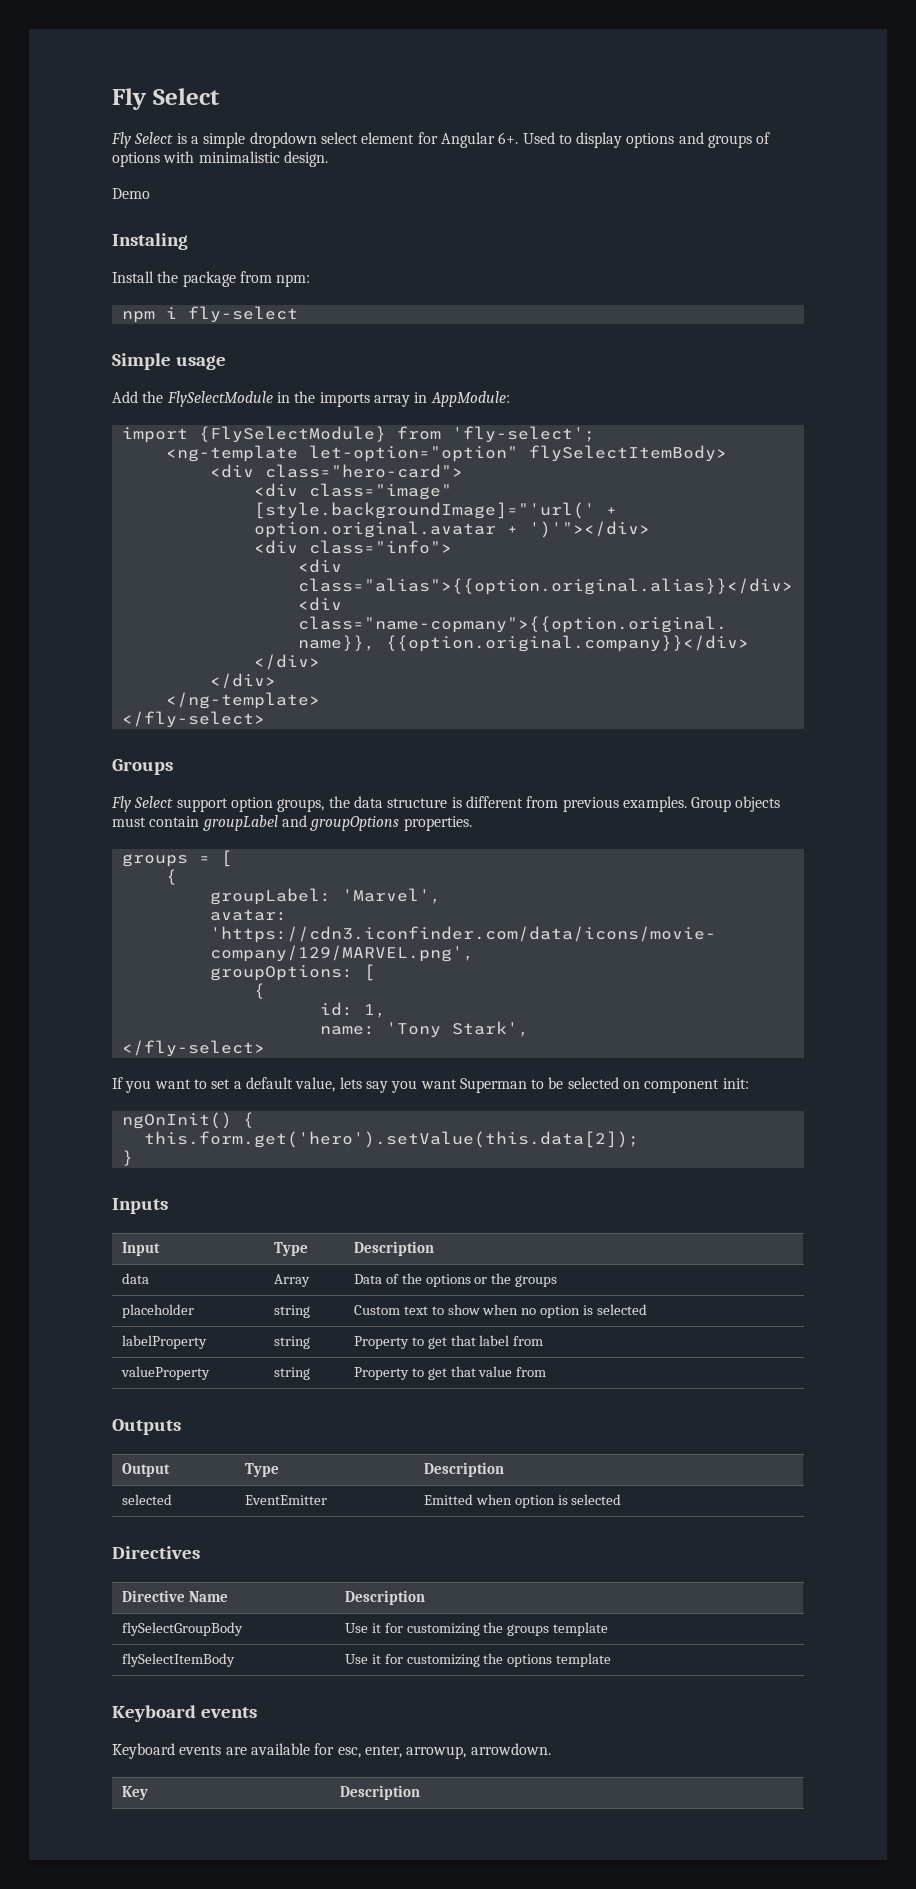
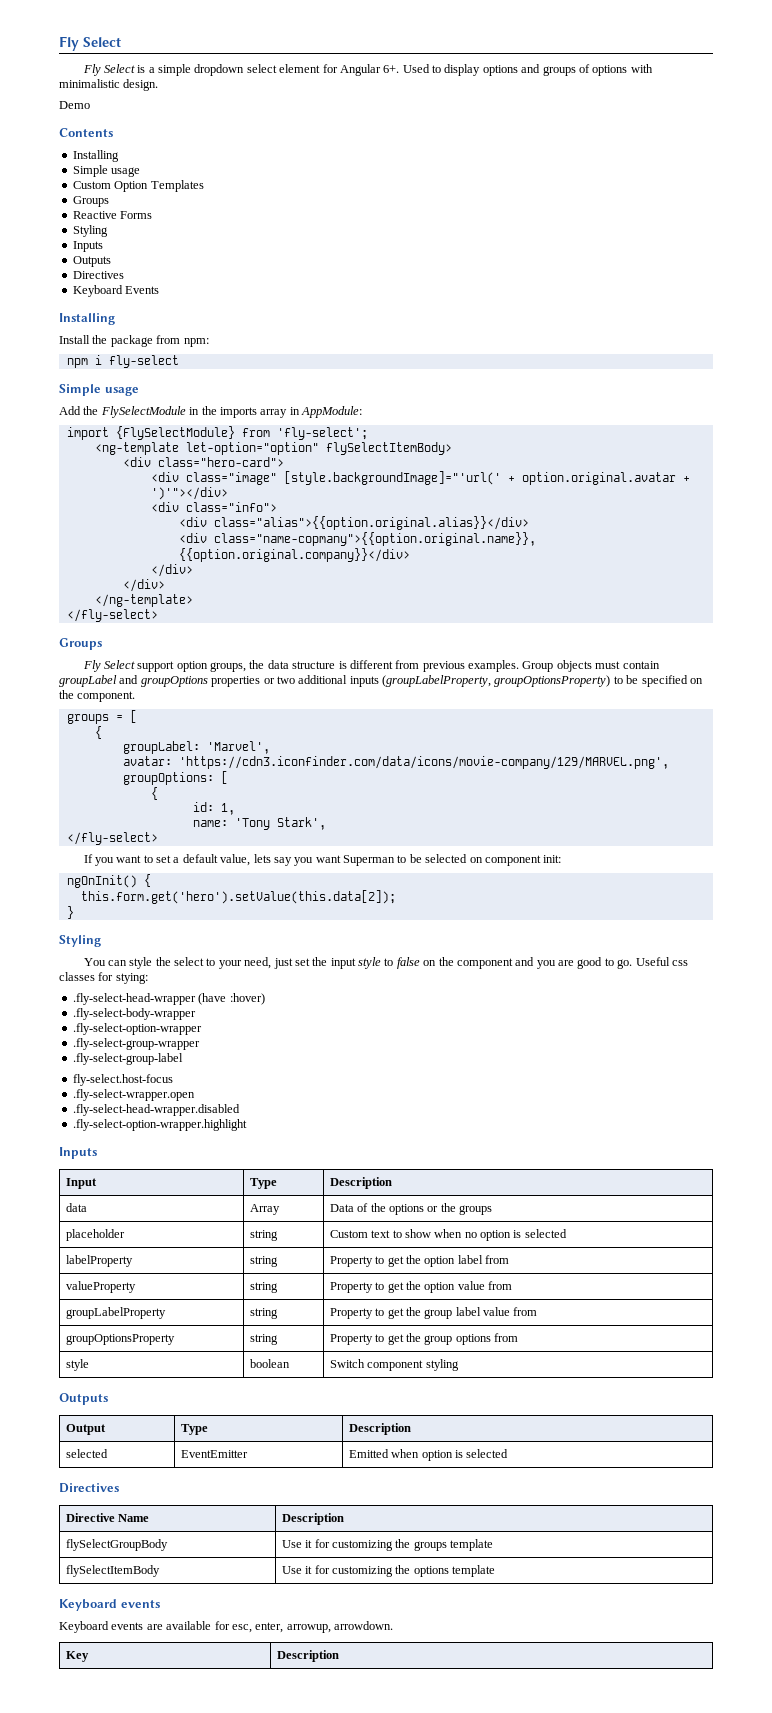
[112,233,188,250] Instaling -> [59,128,113,137] [72,150,119,162] [72,165,141,177] [72,180,204,192] [72,196,109,207] [72,211,153,219] [72,225,108,237] [72,241,103,252] [72,256,111,267] [72,271,124,279] [72,285,160,297] [59,313,115,325] Contents // Installing // Simple usage // Custom Option Templates // Groups // Reactive Forms // Styling // Inputs // Outputs // Directives // Keyboard Events // Installing
[403,816,472,831] properties. -> [211,675,703,687] [59,690,136,702] properties or two additional inputs (groupLabelProperty, groupOptionsProperty) to be specified on the component.
(133, 1158) none -> [59,935,101,947] [83,957,688,969] [59,972,148,984] [72,993,265,1005] [72,1008,196,1020] [72,1023,202,1035] [72,1038,200,1050] [72,1053,183,1065] [72,1074,173,1086] [72,1089,195,1101] [72,1104,240,1116] [72,1119,247,1131] // Styling // You can style the select to your need, just set the input style to false on the component and you are good to go. Useful css classes for stying: // .fly-select-head-wrapper (have :hover) // .fly-select-body-wrapper // .fly-select-option-wrapper // .fly-select-group-wrapper // .fly-select-group-label // fly-select.host-focus // .fly-select-wrapper.open // .fly-select-head-wrapper.disabled // .fly-select-option-wrapper.highlight
[450,1335,476,1346] that -> [405,1255,456,1267] the option
[450,1366,547,1377] that value from -> [405,1281,513,1293] [65,1307,166,1319] [249,1308,278,1319] [329,1307,538,1319] [65,1334,175,1345] [249,1334,278,1345] [329,1333,519,1345] [65,1359,89,1371] [249,1359,290,1368] [329,1359,459,1371] the option value from // groupLabelProperty | string | Property to get the group label value from // groupOptionsProperty | string | Property to get the group options from // style | boolean | Switch component styling

